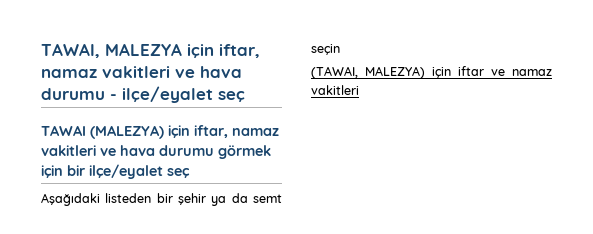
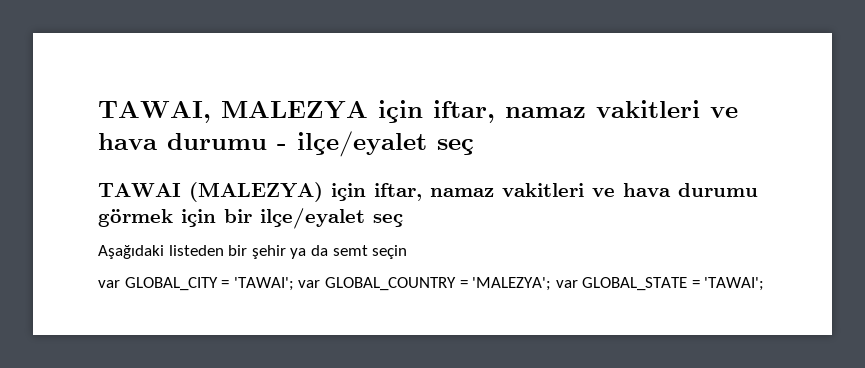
[311,66,552,79] [311,85,359,95] (TAWAI, MALEZYA) için iftar ve namaz vakitleri -> [98,277,765,291] var GLOBAL_CITY = 'TAWAI'; var GLOBAL_COUNTRY = 'MALEZYA'; var GLOBAL_STATE = 'TAWAI';

